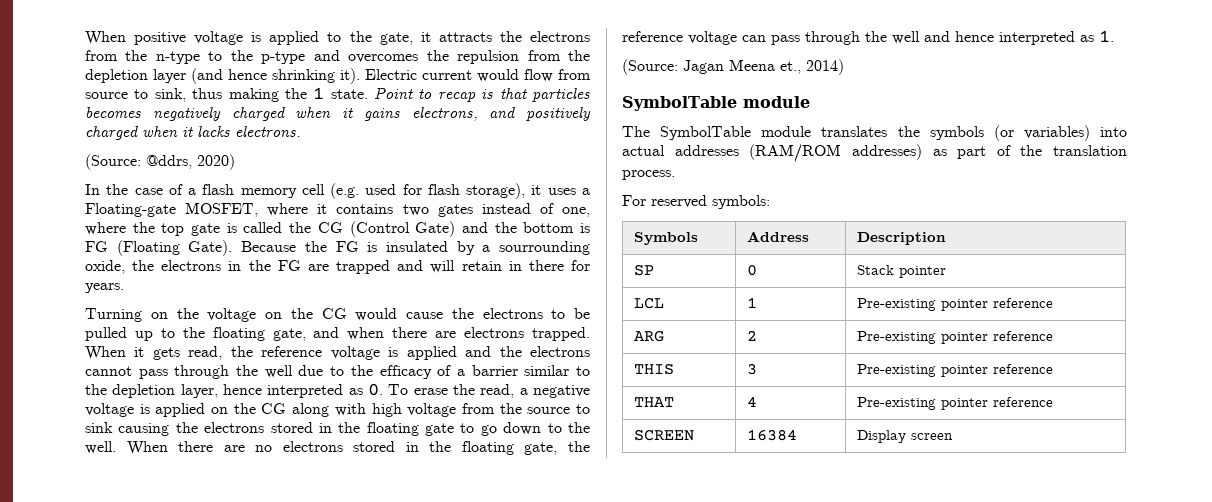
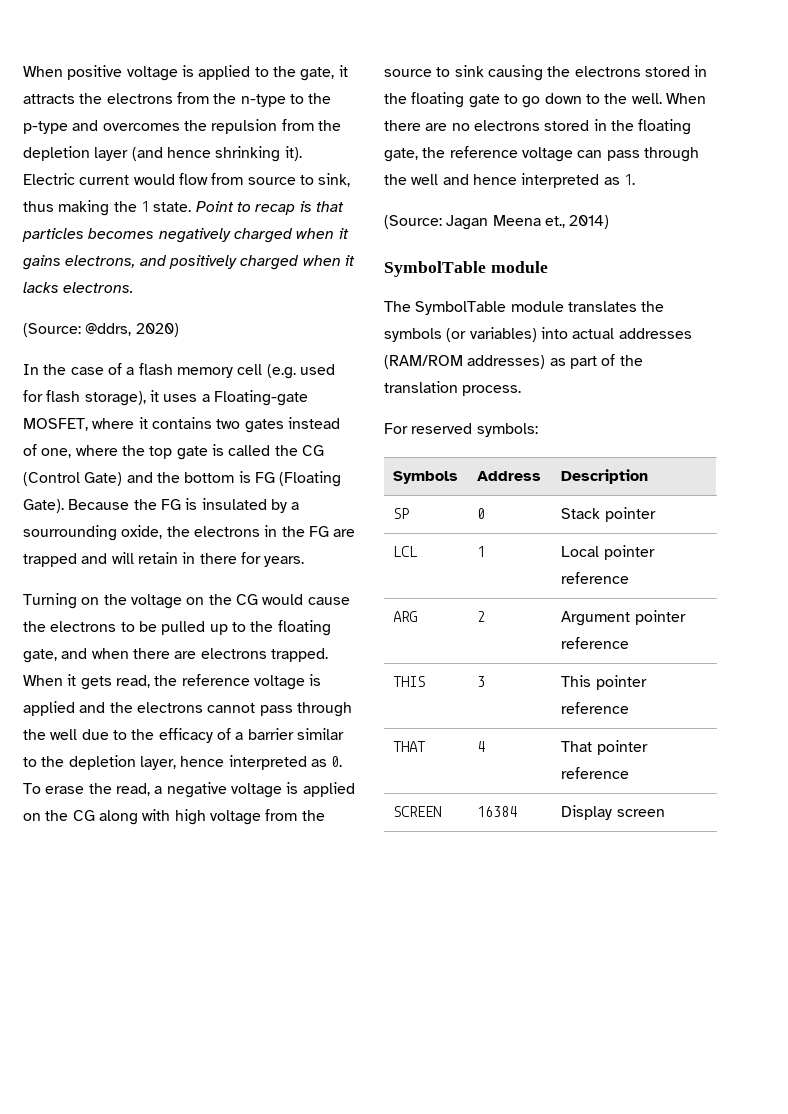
[857,298,937,311] Pre-existing -> [561,546,600,557] Local
[857,331,937,344] Pre-existing -> [561,611,631,626] Argument
[857,364,937,377] Pre-existing -> [561,675,592,687] This
[857,397,937,410] Pre-existing -> [561,741,593,752] That

